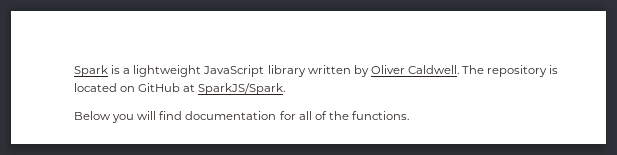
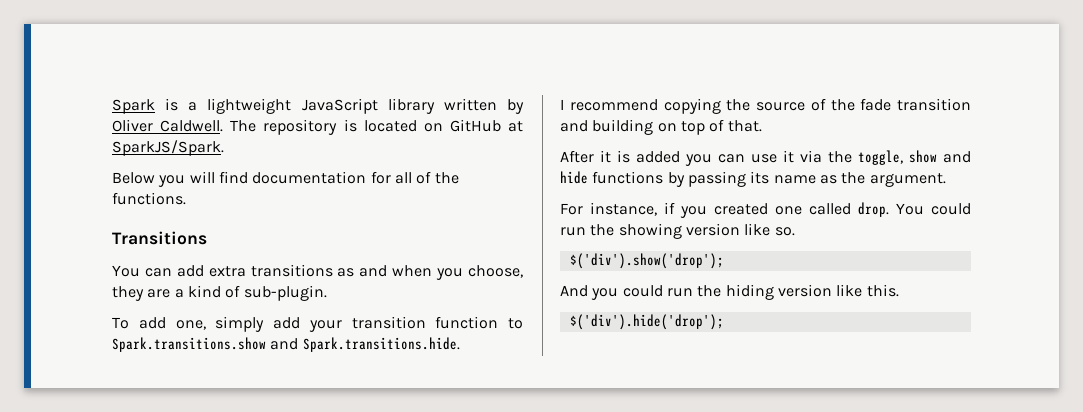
(409, 115) none -> [112,231,207,245] [112,264,523,280] [112,285,327,301] [112,316,523,332] [112,337,460,352] [560,98,971,114] [560,119,762,135] [560,150,971,166] [560,171,946,187] [560,202,971,218] [560,223,795,239] [569,253,724,269] [560,284,899,300] [569,314,724,330] // Transitions // You can add extra transitions as and when you choose, they are a kind of sub-plugin. // To add one, simply add your transition function to Spark.transitions.show and Spark.transitions.hide. // I recommend copying the source of the fade transition and building on top of that. // After it is added you can use it via the toggle, show and hide functions by passing its name as the argument. // For instance, if you created one called drop. You could run the showing version like so. // $('div').show('drop'); // And you could run the hiding version like this. // $('div').hide('drop');

